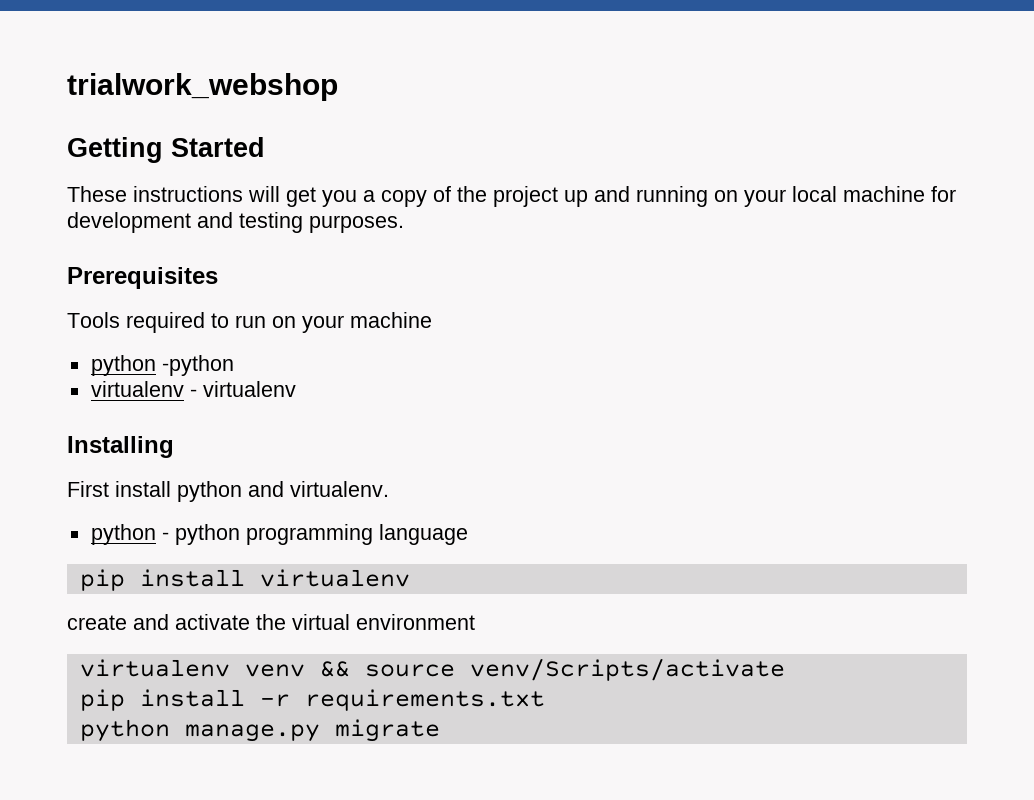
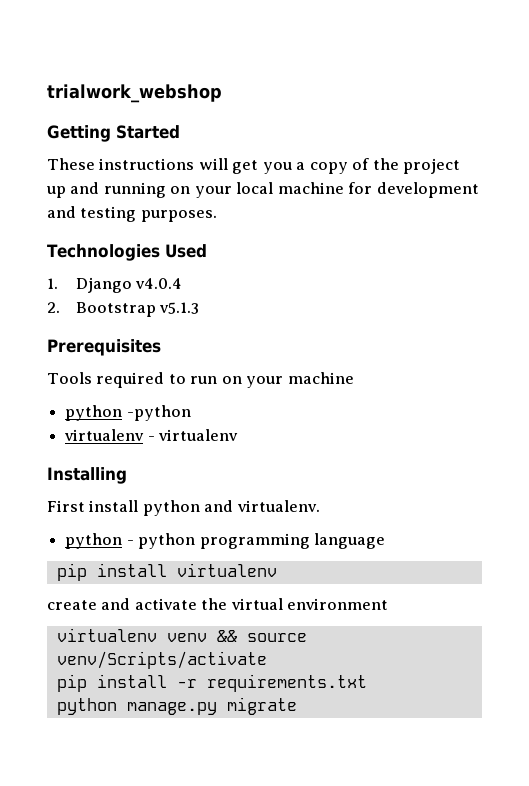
(404, 224) none -> [47,244,207,261] [47,277,183,293] [47,302,200,317] // Technologies Used // 1. Django v4.0.4 // 2. Bootstrap v5.1.3

